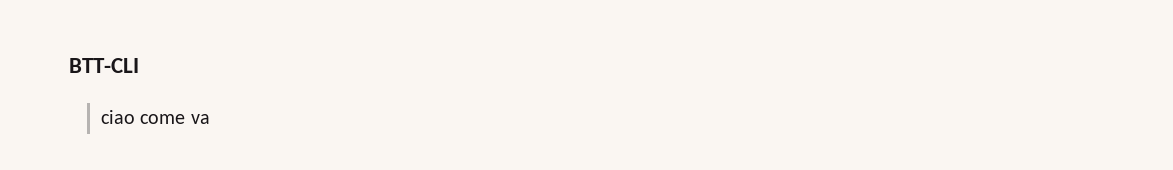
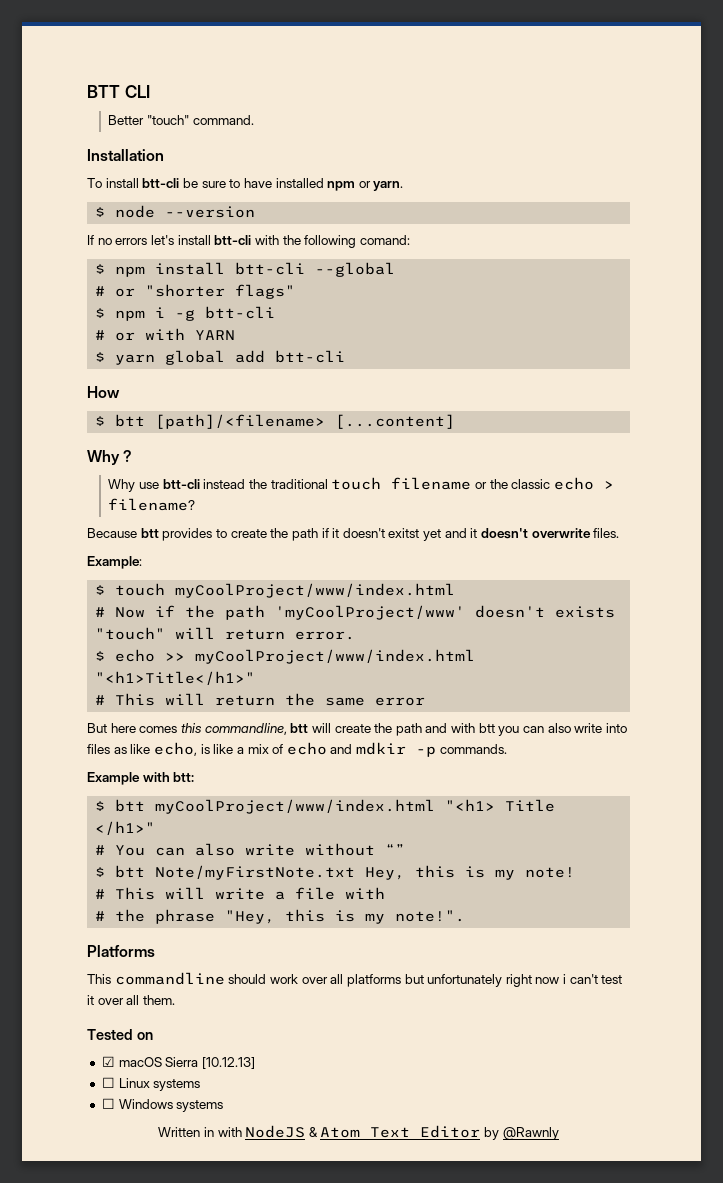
[69,58,139,73] [101,110,210,124] BTT-CLI // ciao come va -> [87,85,150,98] [108,115,254,125] [87,149,164,161] [87,178,404,191] [95,205,256,218] [87,235,410,248] [95,262,396,277] [95,284,296,299] [95,306,276,321] [95,328,236,341] [95,350,346,365] [87,386,120,398] [95,414,456,429] [87,450,133,465] [108,477,614,492] [108,498,196,511] [87,528,620,541] [87,556,142,569] [95,583,456,598] [95,605,616,620] [95,627,356,640] [95,649,476,664] [95,671,256,685] [95,693,426,706] [87,723,627,736] [87,742,507,757] [87,772,195,785] [95,799,556,814] [95,821,156,835] [95,843,406,856] [95,865,576,880] [95,887,386,900] [95,909,466,924] [87,945,155,957] [87,972,623,987] [87,995,175,1005] [87,1029,153,1040] [101,1056,255,1069] [101,1077,201,1091] [101,1098,224,1112] [158,1125,559,1140] BTT CLI // Better "touch" command. // Installation // To install btt-cli be sure to have installed npm or yarn. // $ node --version // If no errors let's install btt-cli with the following comand: // $ npm install btt-cli --global // # or "shorter flags" // $ npm i -g btt-cli // # or with YARN // $ yarn global add btt-cli // How // $ btt [path]/<filename> [...content] // Why ? // Why use btt-cli instead the traditional touch filename or the classic echo > filename? // Because btt provides to create the path if it doesn't exitst yet and it doesn't overwrite files. // Example: // $ touch myCoolProject/www/index.html // # Now if the path 'myCoolProject/www' doesn't exists "touch" will return error. // $ echo >> myCoolProject/www/index.html "<h1>Title</h1>" // # This will return the same error // But here comes this commandline, btt will create the path and with btt you can also write into files as like echo, is like a mix of echo and mdkir -p commands. // Example with btt: // $ btt myCoolProject/www/index.html "<h1> Title </h1>" // # You can also write without “” // $ btt Note/myFirstNote.txt Hey, this is my note! // # This will write a file with // # the phrase "Hey, this is my note!". // Platforms // This commandline should work over all platforms but unfortunately right now i can't test it over all them. // Tested on // ☑ macOS Sierra [10.12.13] // ☐ Linux systems // ☐ Windows systems // Written in with NodeJS & Atom Text Editor by @Rawnly

